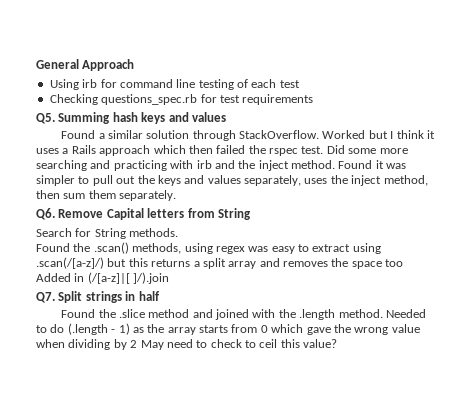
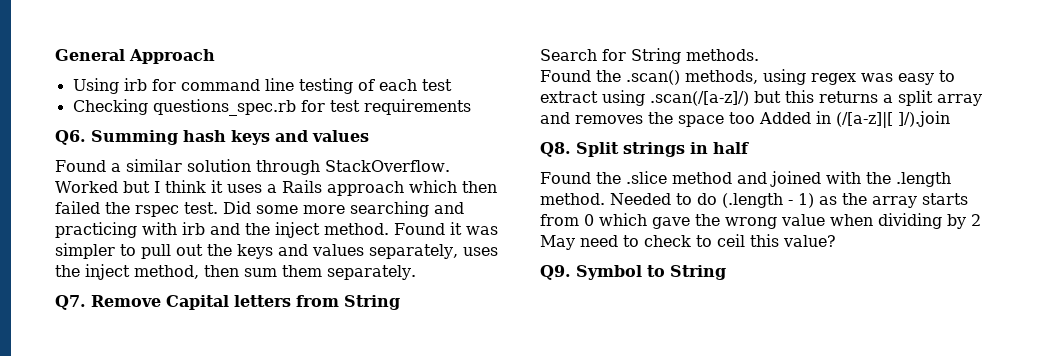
[36,113,55,124] Q5. -> [55,130,86,145] Q6.
[36,208,55,220] Q6. -> [55,295,86,310] Q7.
[36,292,55,303] Q7. -> [540,142,571,157] Q8.
(338, 343) none -> [540,265,726,280] // Q9. Symbol to String

